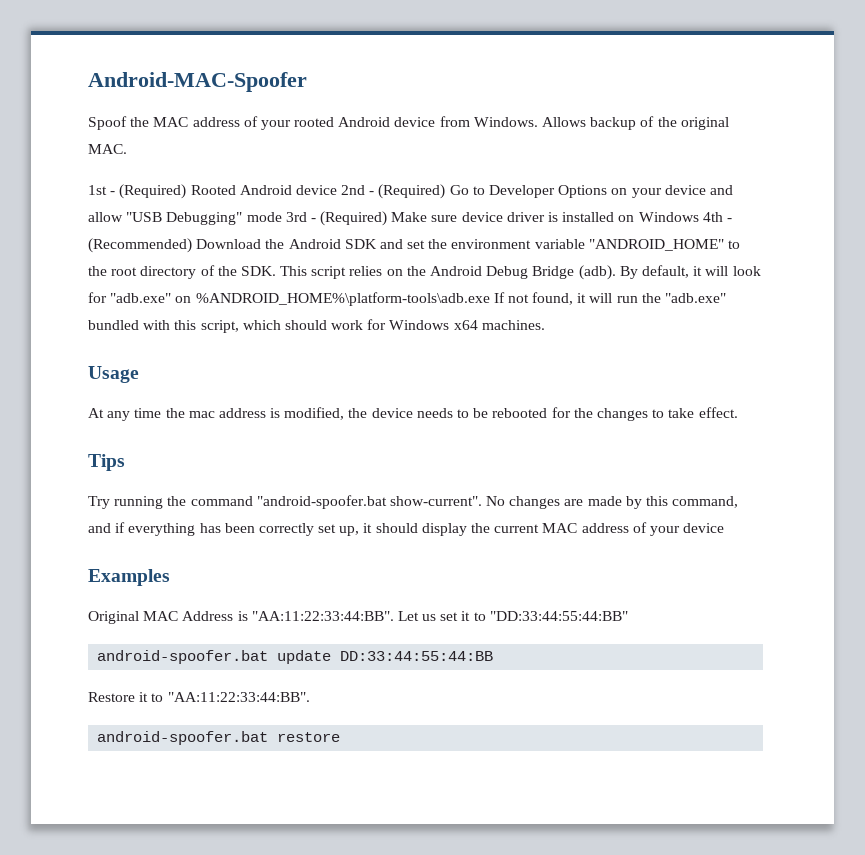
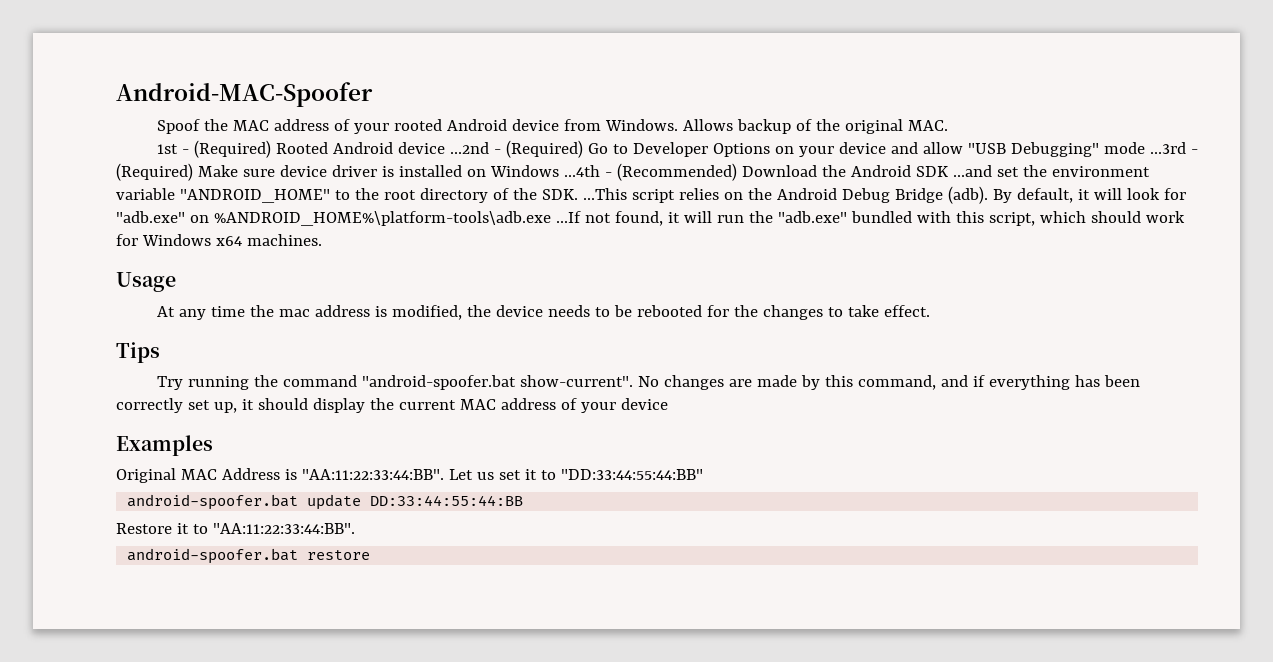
[341,185,366,195] 2nd -> [450,142,490,154] ...2nd
[285,212,307,222] 3rd -> [1149,142,1186,154] ...3rd
[702,212,723,222] 4th -> [563,165,600,177] ...4th
[379,239,403,249] and -> [952,165,992,177] ...and
[280,266,308,276] This -> [582,188,627,200] ...This
[493,292,505,303] If -> [555,211,581,223] ...If

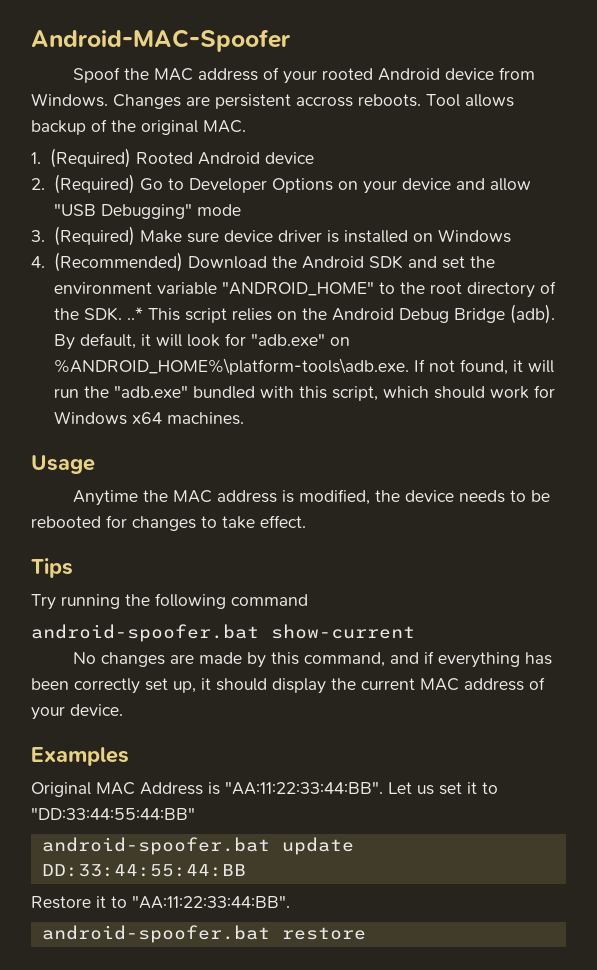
[682,119,733,131] Allows -> [113,94,514,109] Changes are persistent accross reboots. Tool allows
[157,144,190,154] 1st - -> [31,152,41,164] 1.
[450,142,502,154] ...2nd - -> [31,178,45,190] // 2.
[1149,142,1198,154] ...3rd - -> [31,230,45,242] // 3.
[563,165,612,177] ...4th - -> [31,256,45,268] // 4.
[952,165,992,177] ...and -> [407,256,437,268] and
[582,188,627,200] ...This -> [126,307,180,321] ..* This
[213,211,581,226] %ANDROID_HOME%\platform-tools\adb.exe ...If -> [53,358,425,375] %ANDROID_HOME%\platform-tools\adb.exe. If
[157,305,311,320] At any time the mac -> [73,490,213,506] Anytime the MAC
[733,305,758,317] the -> (127, 521) none
(279, 381) none -> [155,593,226,609] following
[362,375,634,390] "android-spoofer.bat show-current". -> [31,624,415,642] // android-spoofer.bat show-current //
[620,398,668,410] device -> [70,704,123,716] device.

